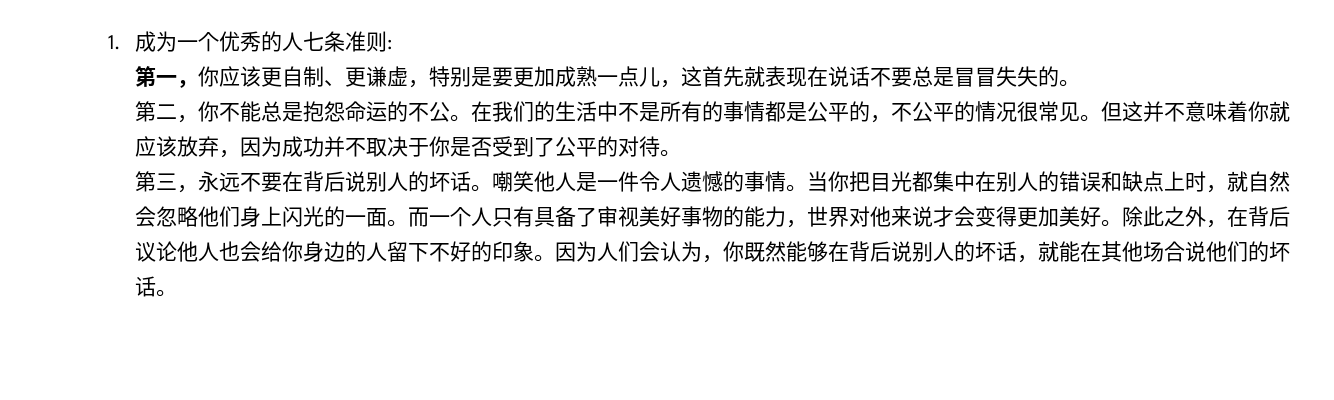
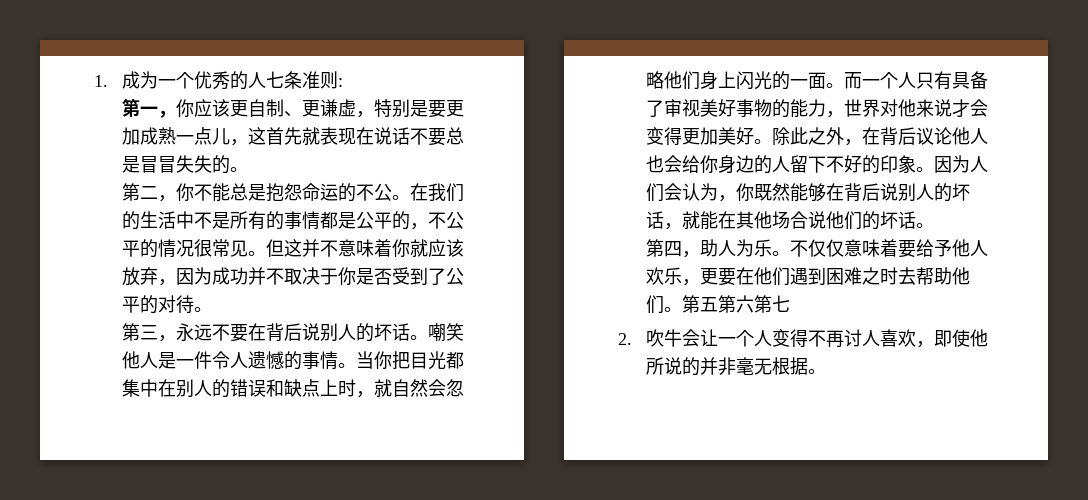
(177, 293) none -> [645,239,988,258] [645,267,970,286] [645,295,790,314] [618,329,988,348] [645,357,826,376] // 第四，助人为乐。不仅仅意味着要给予他人欢乐，更要在他们遇到困难之时去帮助他们。第五第六第七 // 2.吹牛会让一个人变得不再讨人喜欢，即使他所说的并非毫无根据。

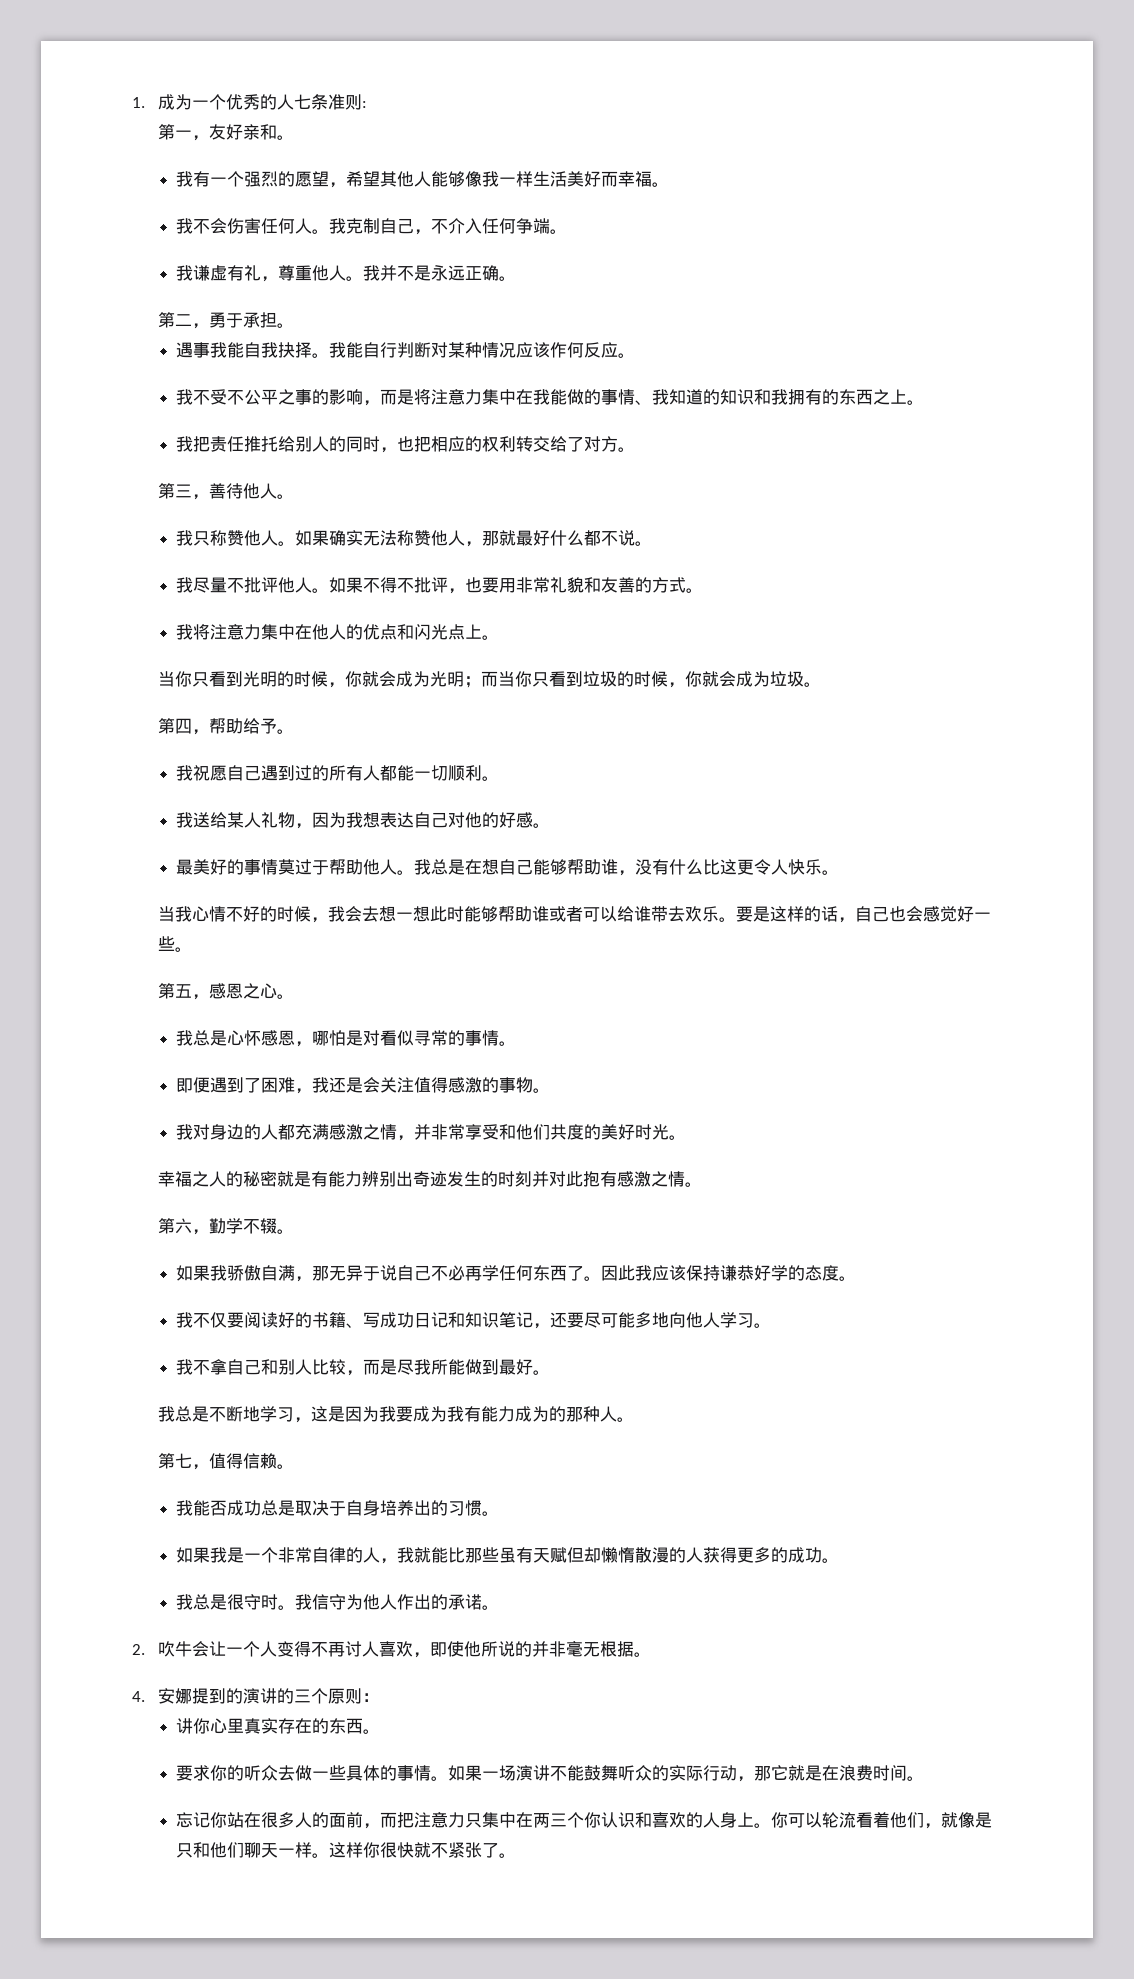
[175,99,464,118] [121,127,464,146] [121,155,248,174] [121,183,464,202] [121,211,464,230] [121,239,464,258] [121,267,464,286] [121,295,212,314] [121,323,464,342] [121,351,464,370] [121,379,464,398] [645,71,988,90] [645,99,988,118] [645,127,988,146] [645,155,988,174] [645,183,970,202] [645,211,934,230] [645,239,988,258] [645,267,970,286] [645,295,790,314] 你应该更自制、更谦虚，特别是要更加成熟一点儿，这首先就表现在说话不要总是冒冒失失的。 // 第二，你不能总是抱怨命运的不公。在我们的生活中不是所有的事情都是公平的，不公平的情况很常见。但这并不意味着你就应该放弃，因为成功并不取决于你是否受到了公平的对待。 // 第三，永远不要在背后说别人的坏话。嘲笑他人是一件令人遗憾的事情。当你把目光都集中在别人的错误和缺点上时，就自然会忽略他们身上闪光的一面。而一个人只有具备了审视美好事物的能力，世界对他来说才会变得更加美好。除此之外，在背后议论他人也会给你身边的人留下不好的印象。因为人们会认为，你既然能够在背后说别人的坏话，就能在其他场合说他们的坏话。 // 第四，助人为乐。不仅仅意味着要给予他人欢乐，更要在他们遇到困难之时去帮助他们。第五第六第七 -> [208,124,294,140] [176,171,670,188] [176,218,568,235] [176,265,517,282] [157,312,294,329] [176,342,636,358] [176,389,925,406] [176,436,636,453] [157,483,294,500] [176,530,653,547] [176,577,704,594] [176,624,500,640] [157,671,821,688] [157,718,294,735] [176,765,500,781] [176,812,551,829] [176,859,840,876] [157,906,991,923] [157,936,192,952] [157,983,294,1000] [176,1030,517,1047] [176,1077,551,1094] [176,1124,687,1141] [157,1171,702,1187] [157,1218,294,1235] [176,1265,857,1282] [176,1312,772,1329] [176,1359,551,1376] [157,1406,634,1423] [157,1453,294,1470] [176,1500,500,1516] [176,1547,840,1564] [176,1594,500,1610] 友好亲和。 // 我有一个强烈的愿望，希望其他人能够像我一样生活美好而幸福。 // 我不会伤害任何人。我克制自己，不介入任何争端。 // 我谦虚有礼，尊重他人。我并不是永远正确。 // 第二，勇于承担。 // 遇事我能自我抉择。我能自行判断对某种情况应该作何反应。 // 我不受不公平之事的影响，而是将注意力集中在我能做的事情、我知道的知识和我拥有的东西之上。 // 我把责任推托给别人的同时，也把相应的权利转交给了对方。 // 第三，善待他人。 // 我只称赞他人。如果确实无法称赞他人，那就最好什么都不说。 // 我尽量不批评他人。如果不得不批评，也要用非常礼貌和友善的方式。 // 我将注意力集中在他人的优点和闪光点上。 // 当你只看到光明的时候，你就会成为光明；而当你只看到垃圾的时候，你就会成为垃圾。 // 第四，帮助给予。 // 我祝愿自己遇到过的所有人都能一切顺利。 // 我送给某人礼物，因为我想表达自己对他的好感。 // 最美好的事情莫过于帮助他人。我总是在想自己能够帮助谁，没有什么比这更令人快乐。 // 当我心情不好的时候，我会去想一想此时能够帮助谁或者可以给谁带去欢乐。要是这样的话，自己也会感觉好一些。 // 第五，感恩之心。 // 我总是心怀感恩，哪怕是对看似寻常的事情。 // 即便遇到了困难，我还是会关注值得感激的事物。 // 我对身边的人都充满感激之情，并非常享受和他们共度的美好时光。 // 幸福之人的秘密就是有能力辨别出奇迹发生的时刻并对此抱有感激之情。 // 第六，勤学不辍。 // 如果我骄傲自满，那无异于说自己不必再学任何东西了。因此我应该保持谦恭好学的态度。 // 我不仅要阅读好的书籍、写成功日记和知识笔记，还要尽可能多地向他人学习。 // 我不拿自己和别人比较，而是尽我所能做到最好。 // 我总是不断地学习，这是因为我要成为我有能力成为的那种人。 // 第七，值得信赖。 // 我能否成功总是取决于自身培养出的习惯。 // 如果我是一个非常自律的人，我就能比那些虽有天赋但却懒惰散漫的人获得更多的成功。 // 我总是很守时。我信守为他人作出的承诺。
(826, 371) none -> [132,1688,379,1704] [176,1718,381,1734] [176,1765,925,1782] [176,1812,993,1829] [176,1842,517,1858] // 4.安娜提到的演讲的三个原则： // 讲你心里真实存在的东西。 // 要求你的听众去做一些具体的事情。如果一场演讲不能鼓舞听众的实际行动，那它就是在浪费时间。 // 忘记你站在很多人的面前，而把注意力只集中在两三个你认识和喜欢的人身上。你可以轮流看着他们，就像是只和他们聊天一样。这样你很快就不紧张了。

